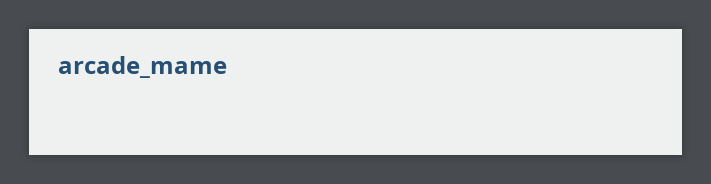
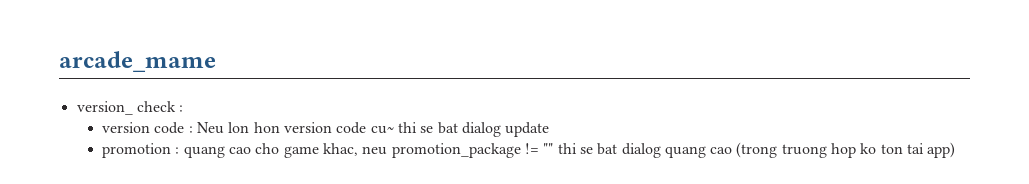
(227, 67) none -> [76,101,184,115] [102,122,550,137] [102,142,956,158] // version_ check : // version code : Neu lon hon version code cu~ thi se bat dialog update // promotion : quang cao cho game khac, neu promotion_package != "" thi se bat dialog quang cao (trong truong hop ko ton tai app)

